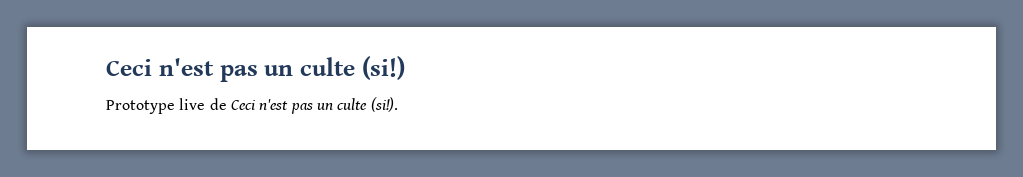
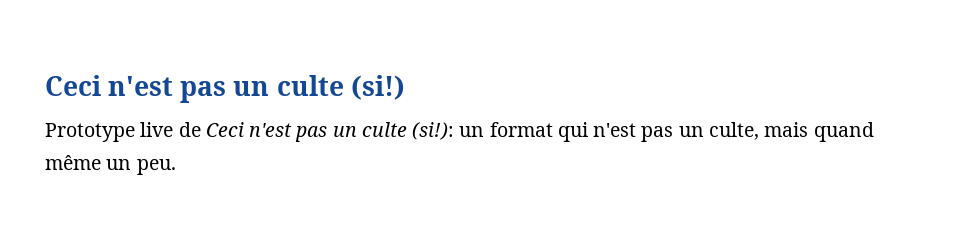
[370,97,398,112] (si!). -> [412,122,874,142] [45,155,176,175] (si!): un format qui n'est pas un culte, mais quand même un peu.

